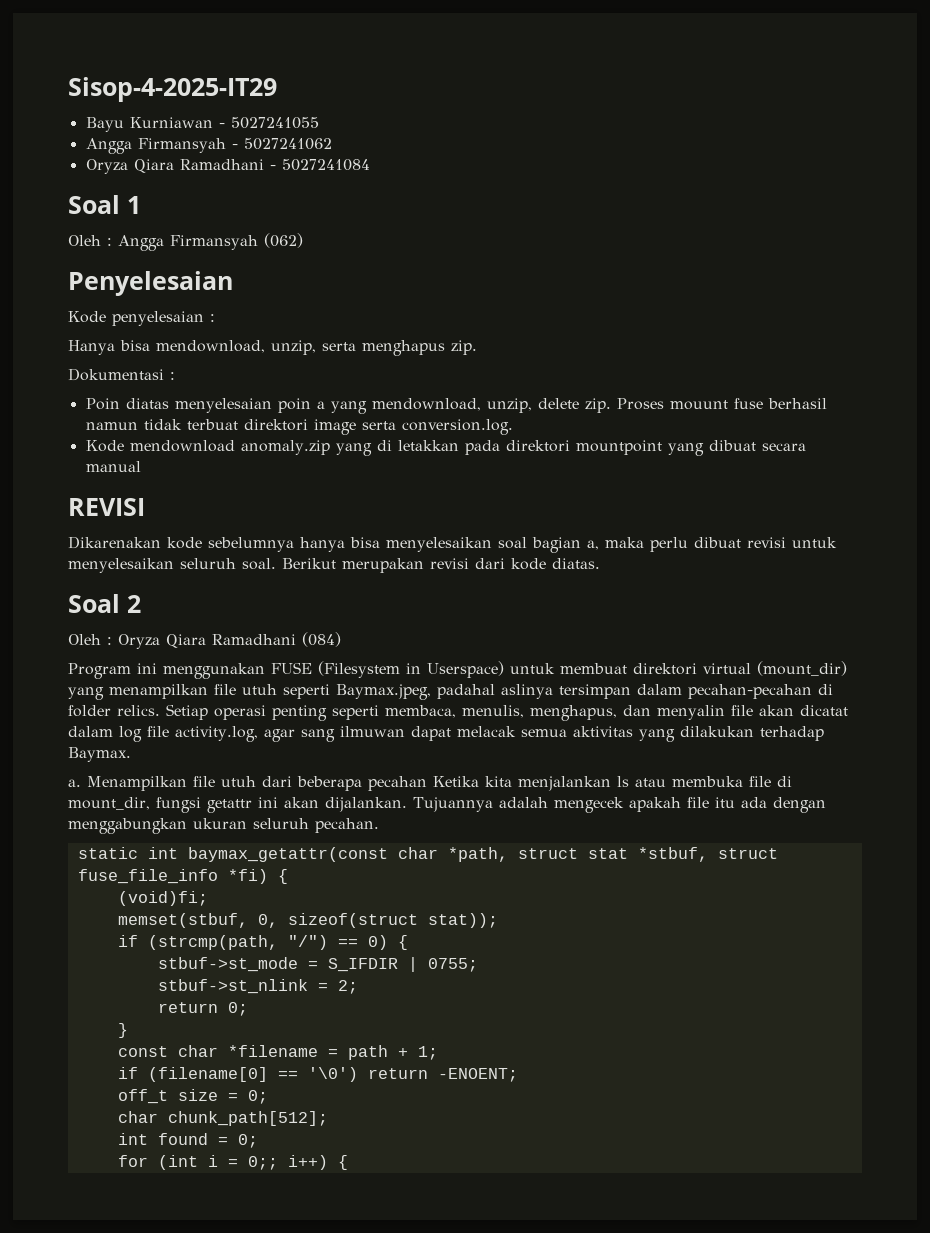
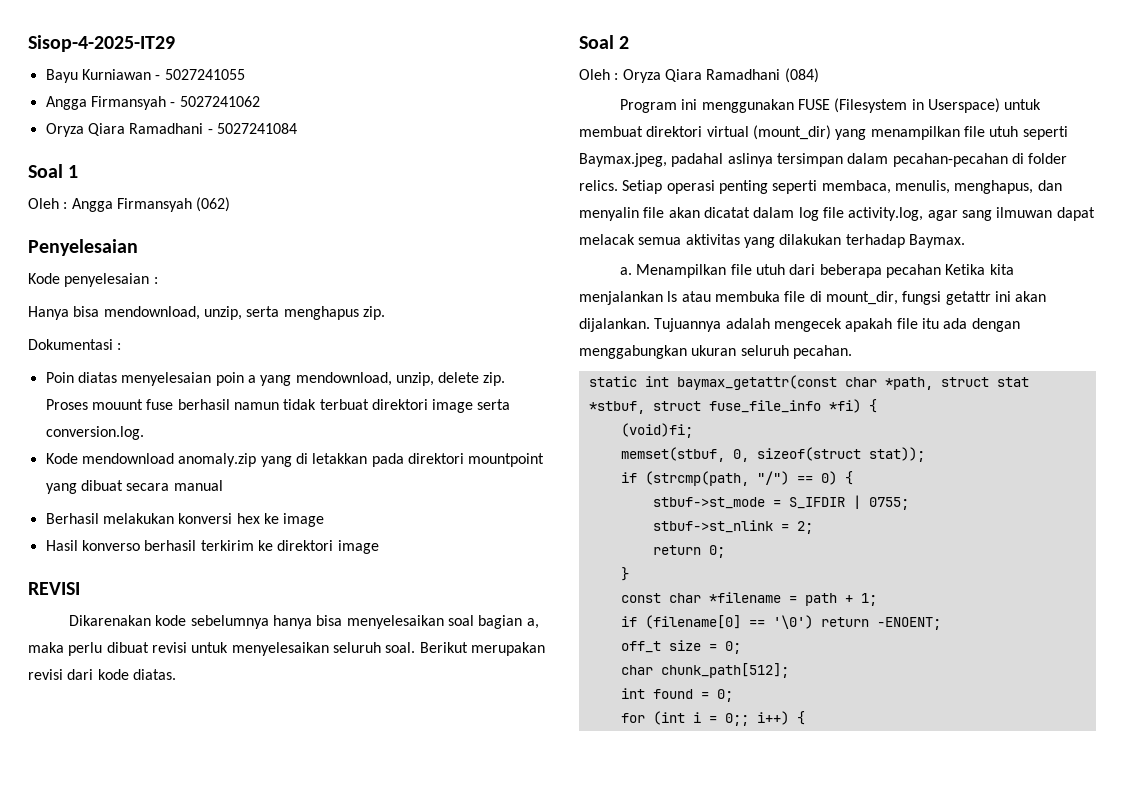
(141, 466) none -> [45,513,325,527] [45,540,379,554] // Berhasil melakukan konversi hex ke image // Hasil konverso berhasil terkirim ke direktori image

